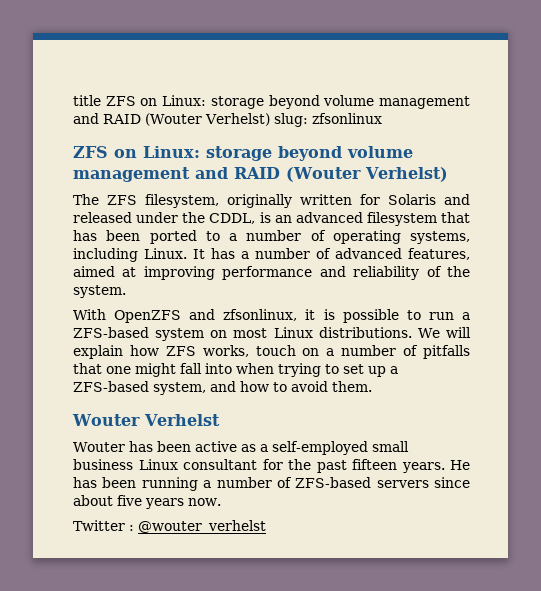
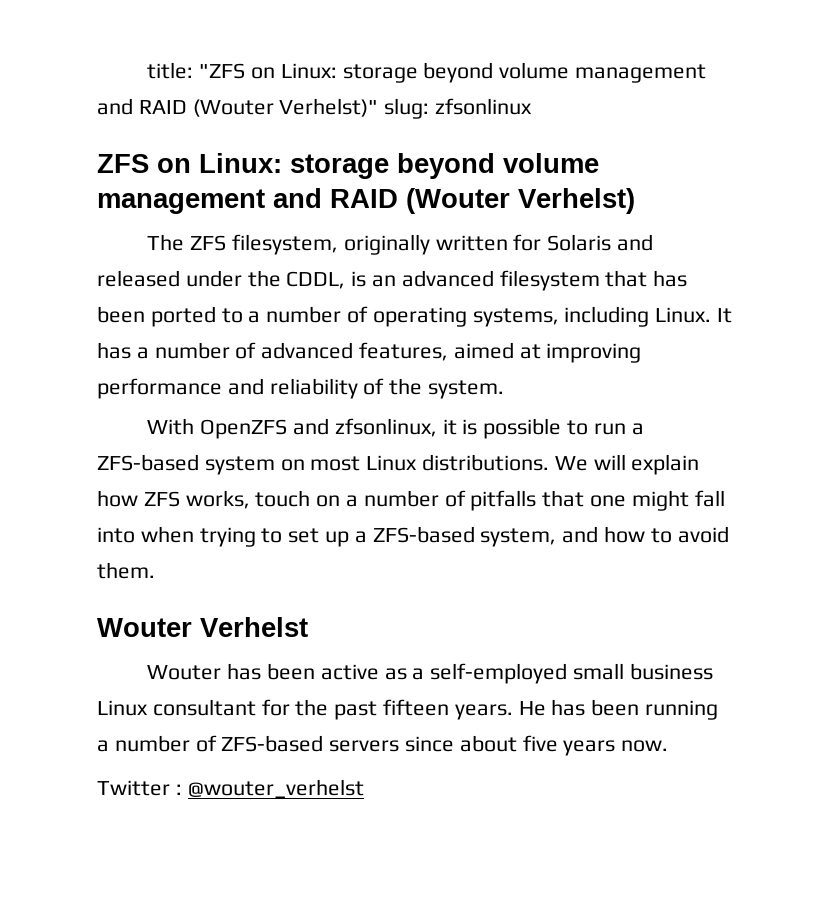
[73,95,471,109] [73,113,270,126] title ZFS on Linux: storage beyond volume management and RAID (Wouter Verhelst) -> [147,62,707,83] [97,98,379,117] title: "ZFS on Linux: storage beyond volume management and RAID (Wouter Verhelst)"

